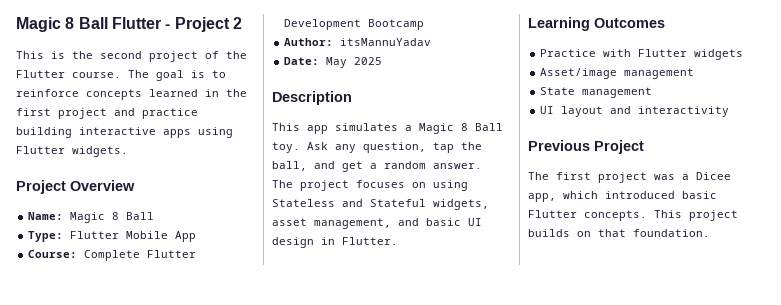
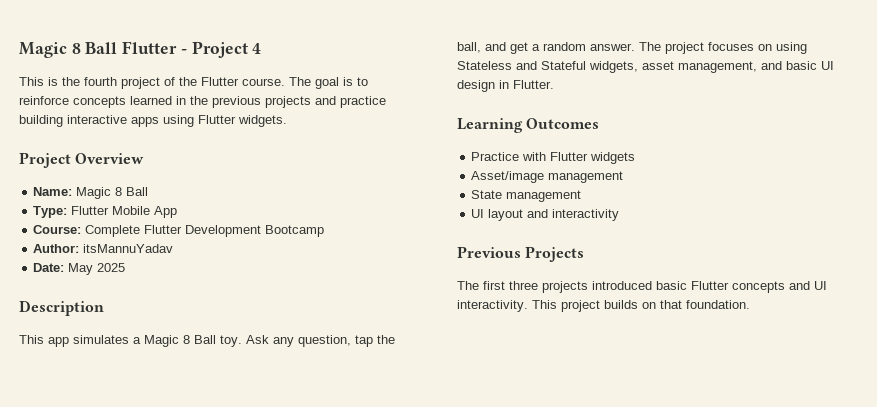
[232,17,242,29] 2 -> [252,43,262,54] 4
[100,51,142,59] second -> [84,77,117,86] fourth
[16,108,107,119] first project -> [212,96,311,108] previous projects
[594,140,644,154] Project -> [525,246,585,262] Projects
[598,172,731,183] [528,191,717,202] [528,210,647,221] project was a Dicee app, which introduced basic Flutter concepts. -> [509,281,827,293] [457,300,528,312] three projects introduced basic Flutter concepts and UI interactivity.

